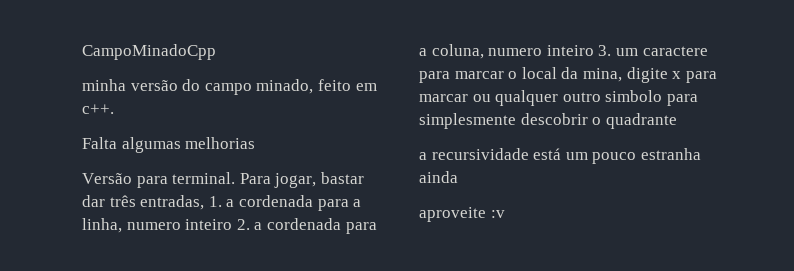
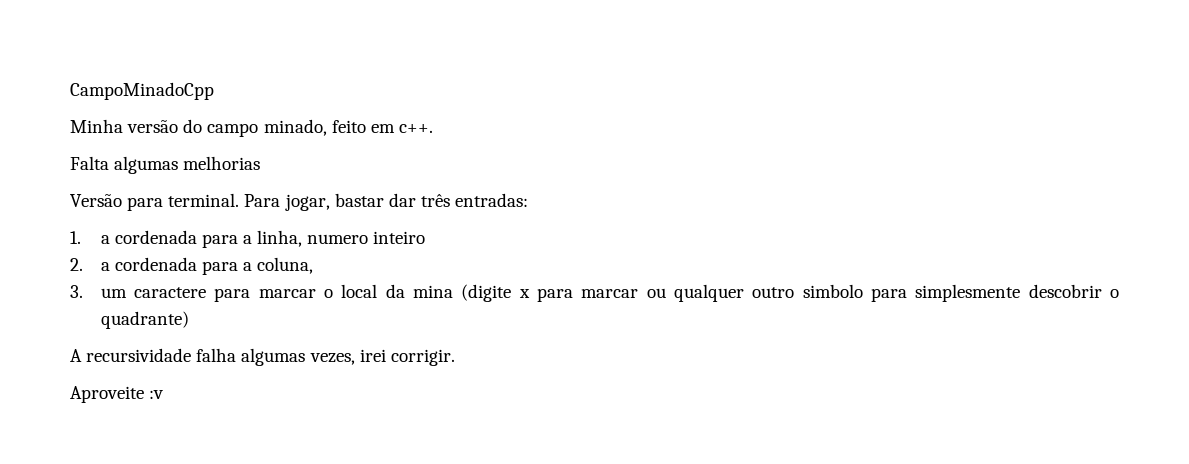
[82,79,126,91] minha -> [70,119,123,133] Minha
[140,195,205,210] entradas, -> [455,193,529,207] entradas: //
(233, 224) none -> (426, 237) //
[488,45,594,56] numero inteiro -> (314, 265) //
[582,67,668,83] mina, digite -> [413,284,512,302] mina (digite
[605,113,677,129] [419,148,701,164] [419,171,458,183] [419,207,486,222] quadrante // a recursividade está um pouco estranha ainda // aproveite -> [100,311,189,329] [70,348,455,366] [70,386,144,403] quadrante) // A recursividade falha algumas vezes, irei corrigir. // Aproveite

